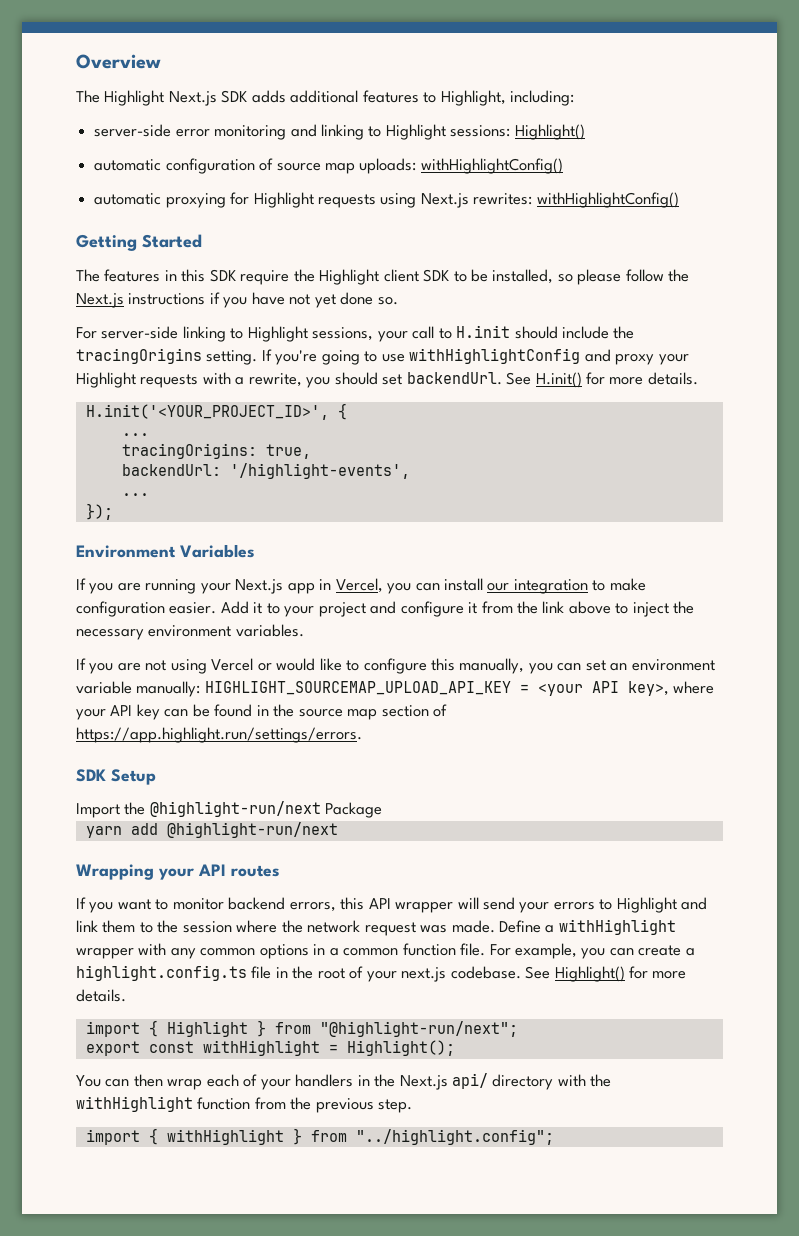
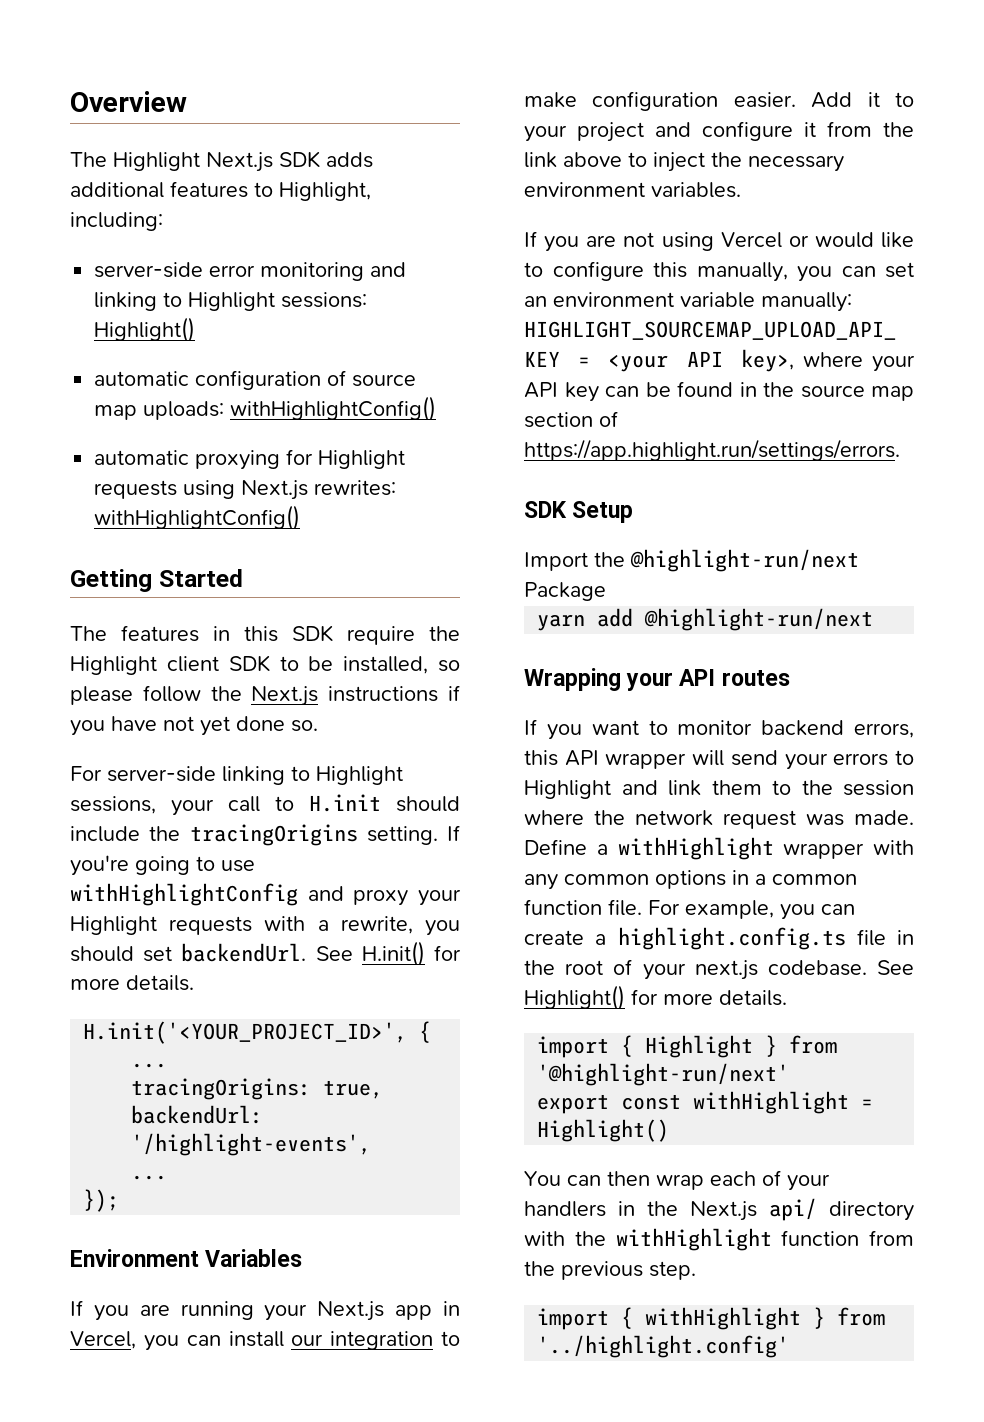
[319,1021,518,1037] "@highlight-run/next"; -> [537,1063,790,1086] '@highlight-run/next'
[346,1040,455,1056] Highlight(); -> [537,1119,670,1142] Highlight()
[355,1129,554,1145] "../highlight.config"; -> [537,1335,790,1358] '../highlight.config'

